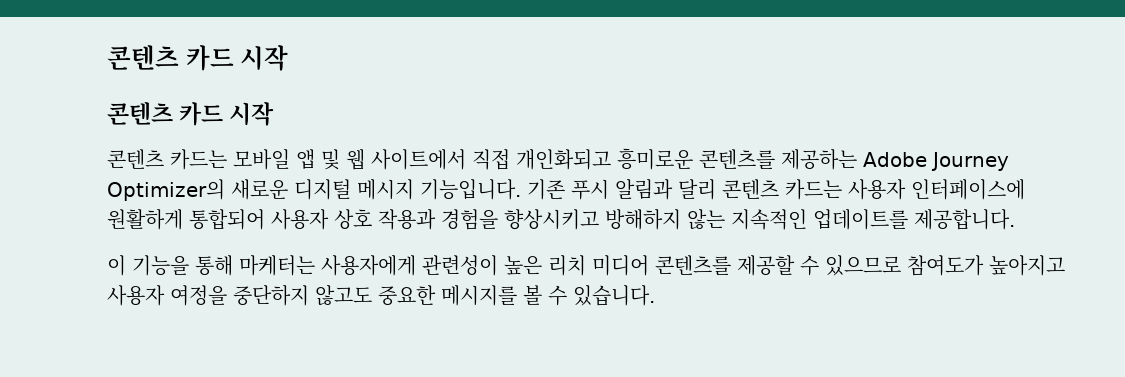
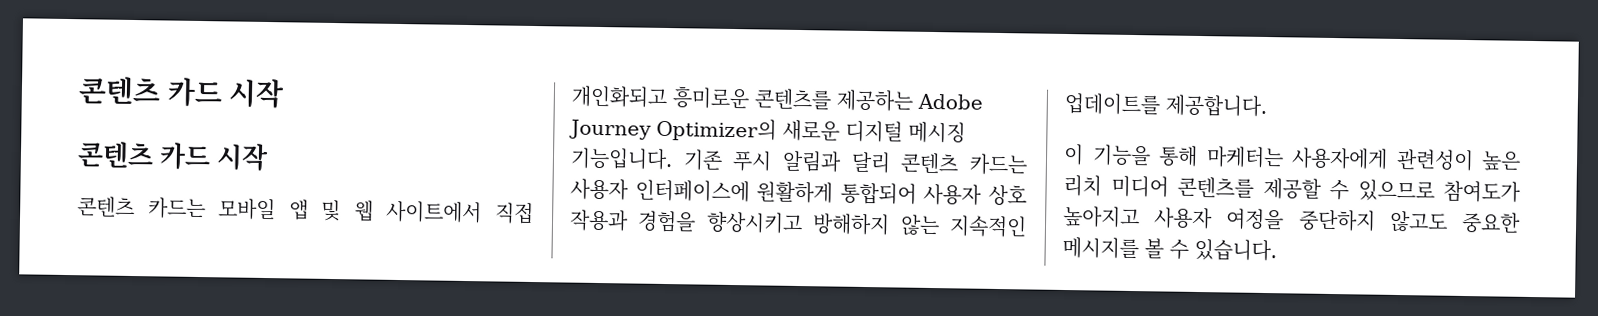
[357,179,414,200] 메시지 -> [908,121,966,144] 메시징

